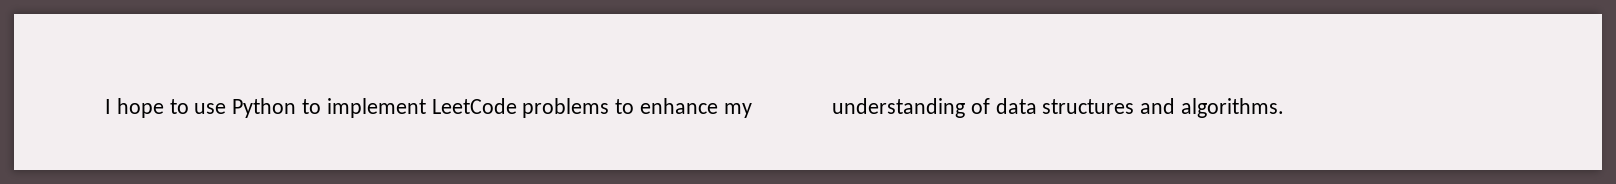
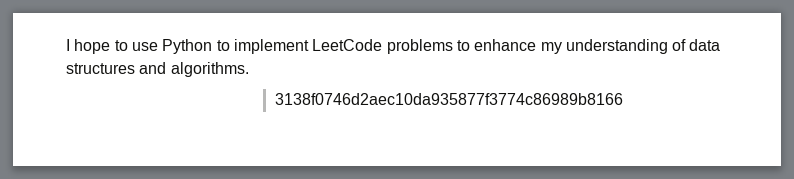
(1285, 108) none -> [274,93,623,105] // 3138f0746d2aec10da935877f3774c86989b8166

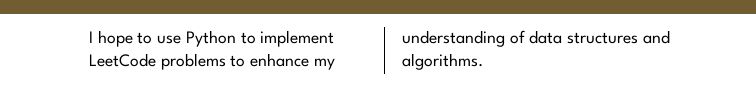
[274,93,623,105] // 3138f0746d2aec10da935877f3774c86989b8166 -> (483, 61) none

